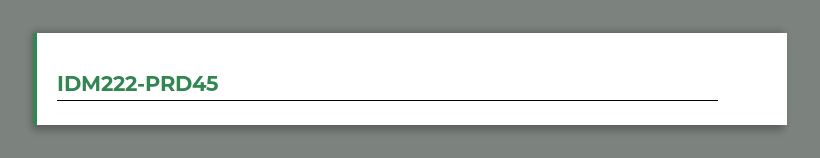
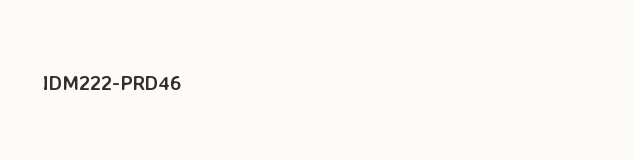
[57,76,219,91] IDM222-PRD45 -> [42,76,181,90] IDM222-PRD46

